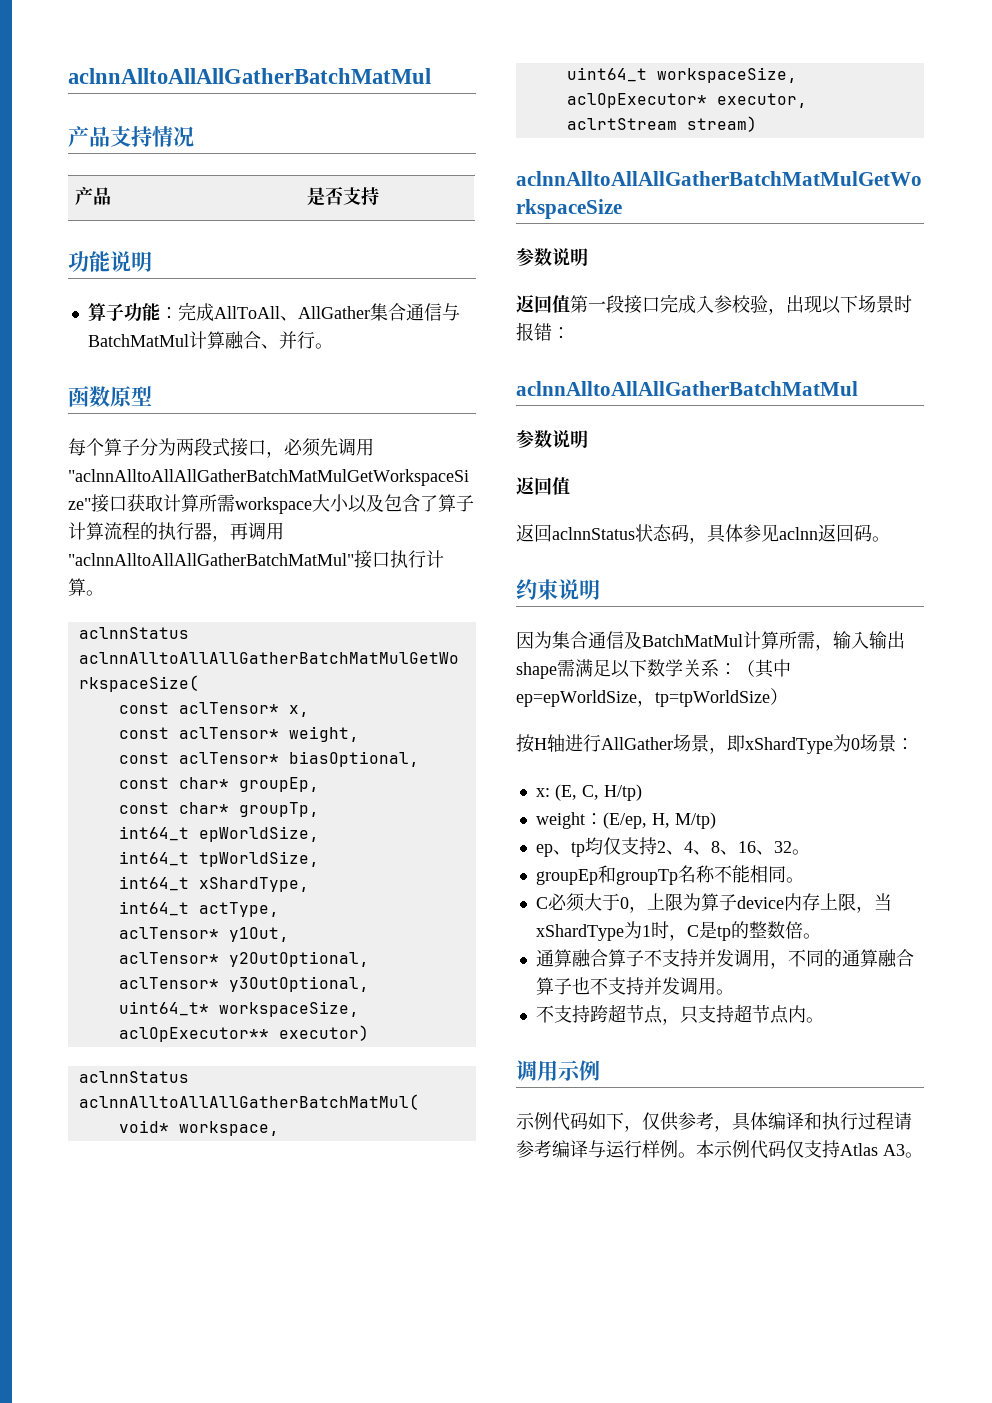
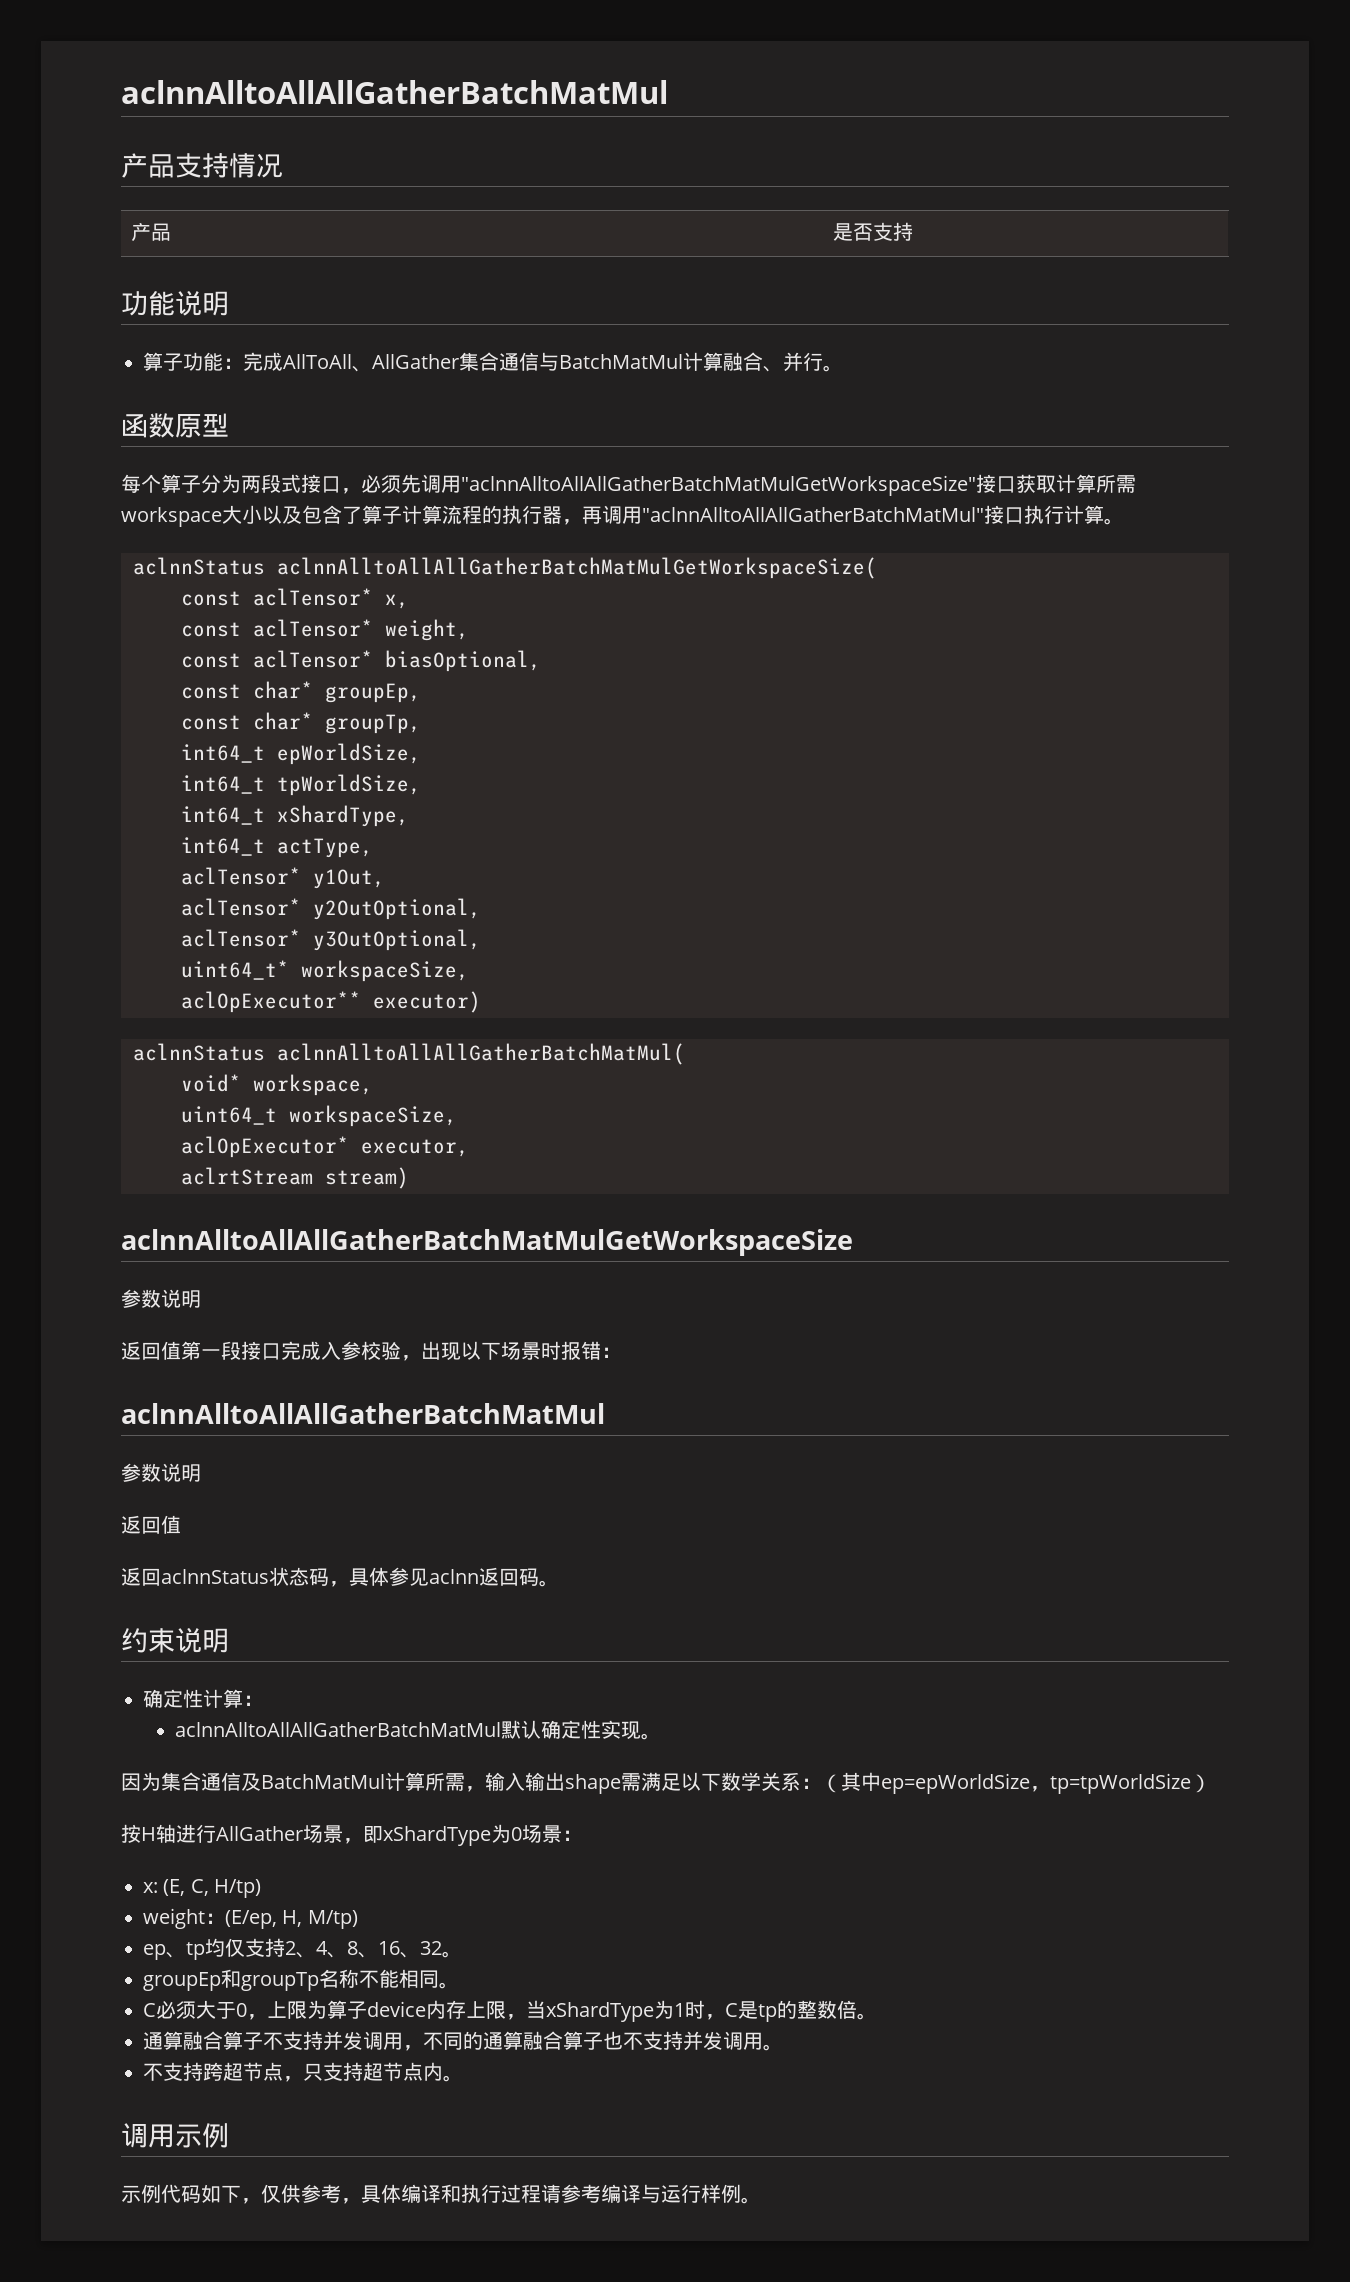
(600, 589) none -> [143,1689,263,1708] [175,1720,662,1740] // 确定性计算： // aclnnAlltoAllAllGatherBatchMatMul默认确定性实现。
[696,1140,923,1159] 本示例代码仅支持Atlas A3。 -> (761, 2200) none

